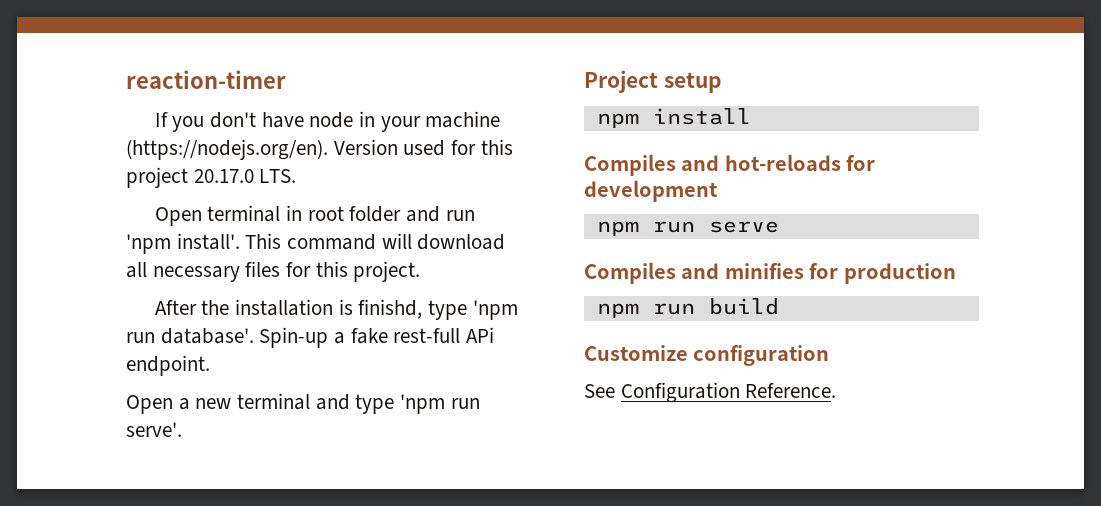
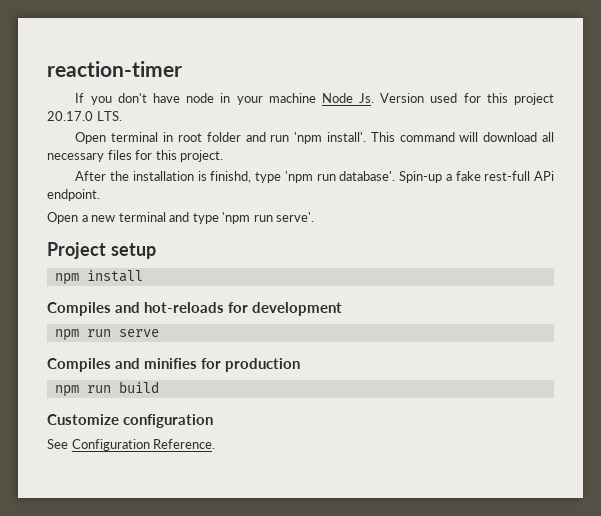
[126,139,328,160] (https://nodejs.org/en). -> [321,93,375,103] Node Js.

